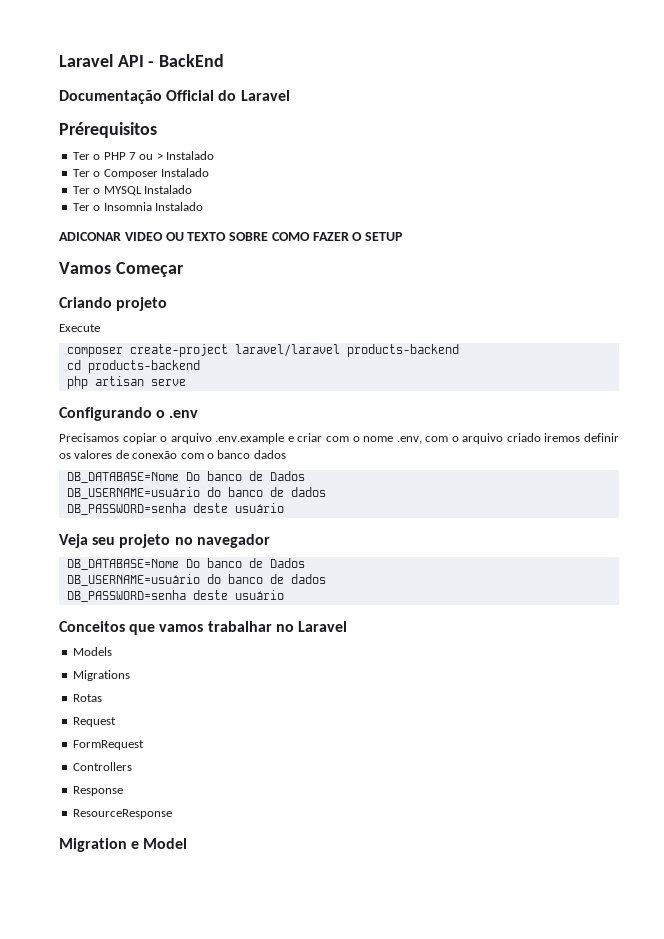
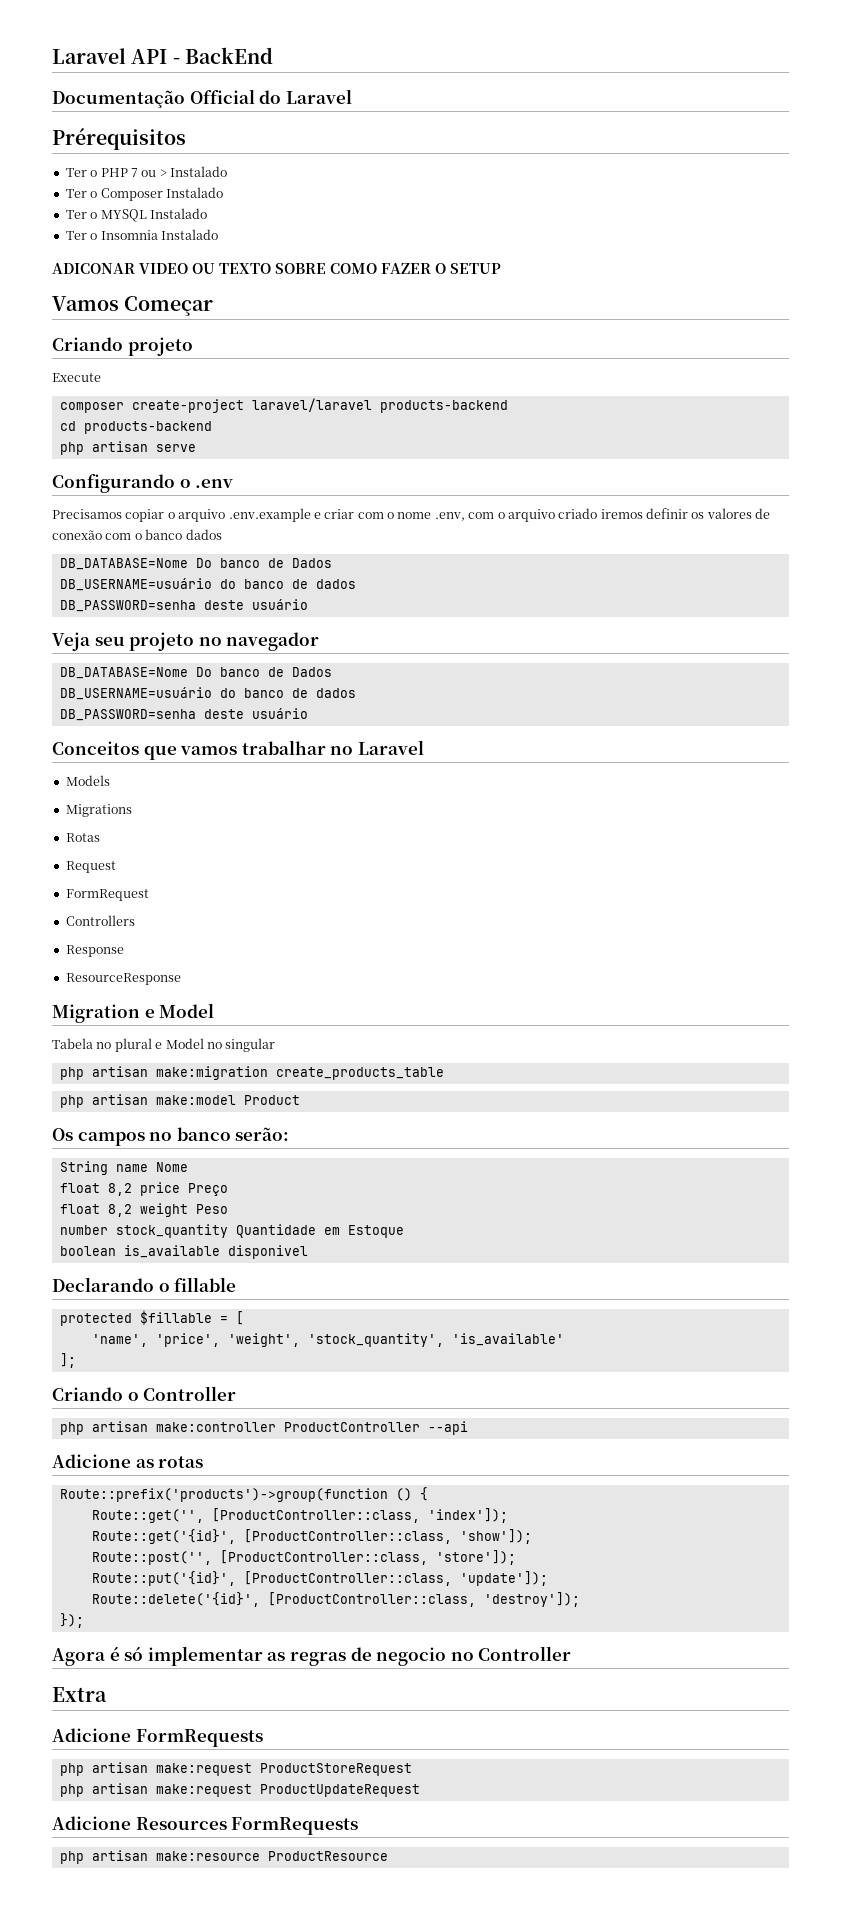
(188, 843) none -> [52,1038,276,1052] [59,1066,444,1080] [59,1094,300,1108] [52,1127,290,1146] [59,1161,188,1175] [59,1182,228,1196] [59,1203,228,1217] [59,1224,404,1238] [59,1245,308,1259] [52,1277,237,1292] [59,1310,244,1326] [91,1333,564,1347] [59,1353,76,1368] [52,1386,237,1401] [59,1421,468,1435] [52,1454,204,1468] [59,1487,428,1502] [91,1508,508,1523] [91,1529,532,1544] [91,1550,516,1565] [91,1571,548,1586] [91,1592,580,1607] [59,1613,84,1628] [52,1646,572,1666] [52,1687,107,1702] [52,1728,263,1747] [59,1762,412,1776] [59,1783,420,1797] [52,1816,359,1835] [59,1850,388,1864] // Tabela no plural e Model no singular // php artisan make:migration create_products_table // php artisan make:model Product // Os campos no banco serão: // String name Nome // float 8,2 price Preço // float 8,2 weight Peso // number stock_quantity Quantidade em Estoque // boolean is_available disponivel // Declarando o fillable // protected $fillable = [ // 'name', 'price', 'weight', 'stock_quantity', 'is_available' // ]; // Criando o Controller // php artisan make:controller ProductController --api // Adicione as rotas // Route::prefix('products')->group(function () { // Route::get('', [ProductController::class, 'index']); // Route::get('{id}', [ProductController::class, 'show']); // Route::post('', [ProductController::class, 'store']); // Route::put('{id}', [ProductController::class, 'update']); // Route::delete('{id}', [ProductController::class, 'destroy']); // }); // Agora é só implementar as regras de negocio no Controller // Extra // Adicione FormRequests // php artisan make:request ProductStoreRequest // php artisan make:request ProductUpdateRequest // Adicione Resources FormRequests // php artisan make:resource ProductResource

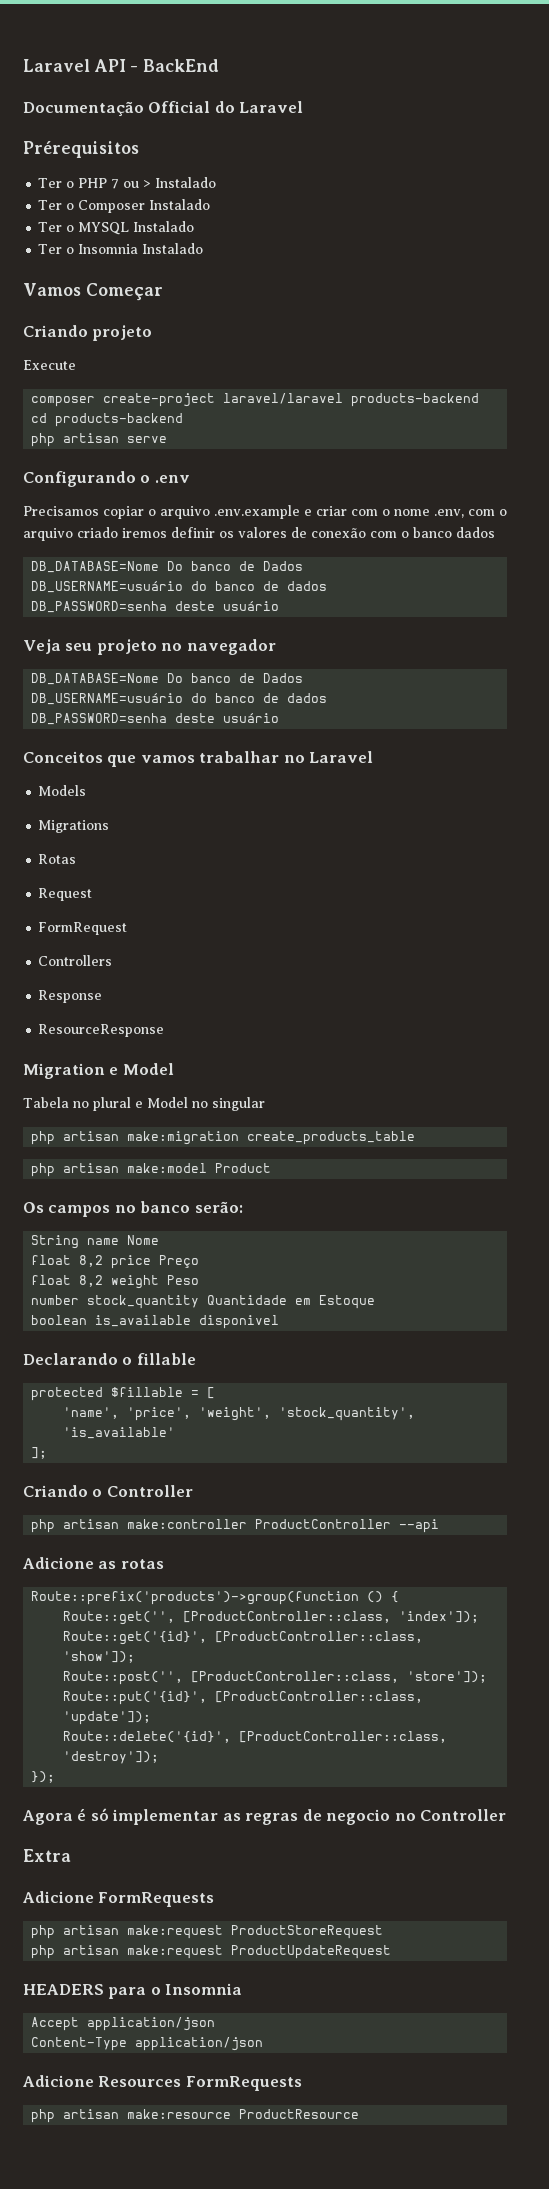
[52,263,501,274] // ADICONAR VIDEO OU TEXTO SOBRE COMO FAZER O SETUP -> (204, 248) none
(420, 1790) none -> [23,1983,243,1999] [31,2017,216,2031] [31,2037,264,2051] // HEADERS para o Insomnia // Accept application/json // Content-Type application/json

